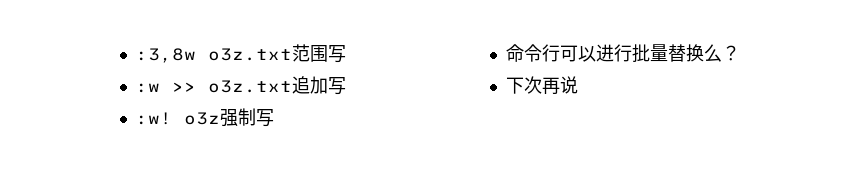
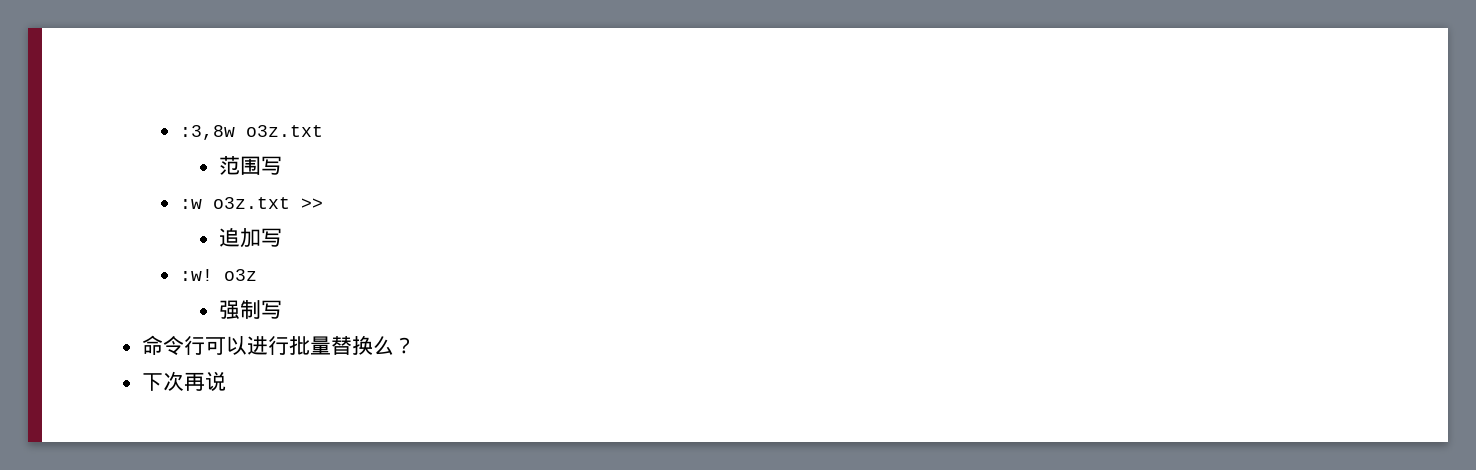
(293, 54) none -> (324, 131) //
(161, 88) none -> [213,197,291,209] o3z.txt
[208,80,293,93] o3z.txt -> (324, 203) //
(221, 118) none -> (258, 275) //

